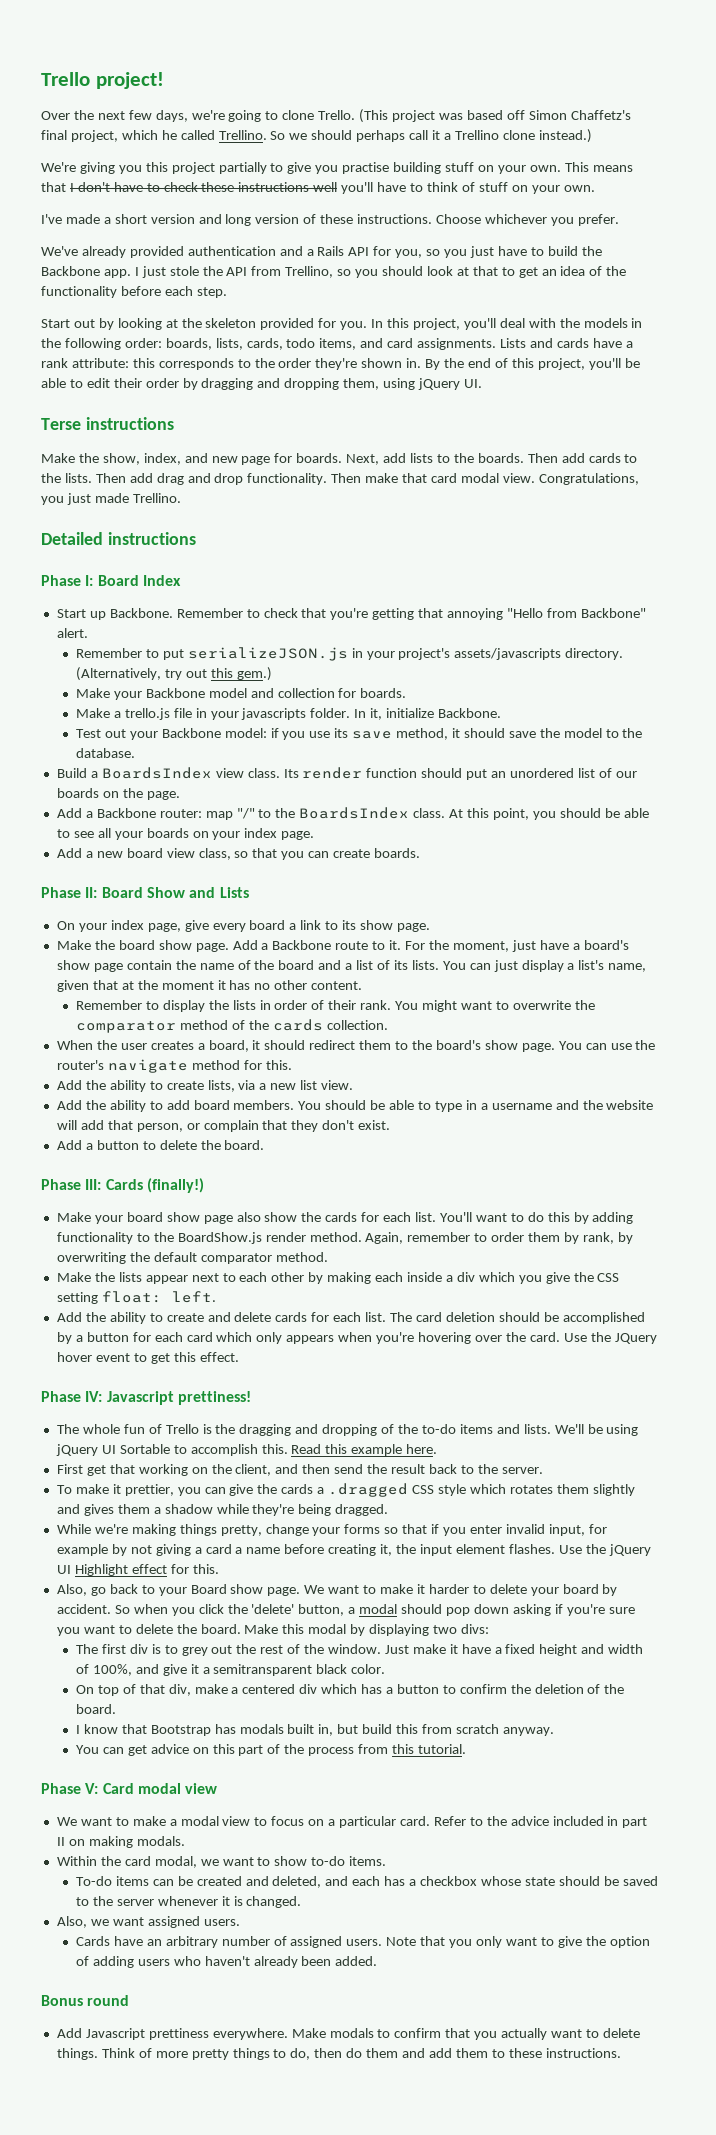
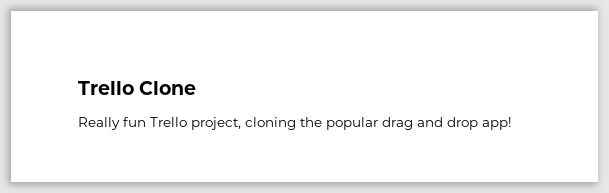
[41,72,164,89] [41,109,631,123] [41,129,592,143] [41,162,633,174] [41,182,595,194] [41,214,619,226] [41,246,602,258] [41,266,627,278] [41,286,227,298] [41,318,643,330] [41,338,633,350] [41,358,640,370] [41,378,482,390] [41,417,174,430] [41,453,638,465] [41,473,639,485] [41,493,181,505] [41,532,196,545] [41,575,181,586] [56,608,646,620] [56,628,88,638] [75,647,624,661] [75,667,272,681] [75,688,407,700] [75,708,501,720] [75,728,643,740] [75,748,135,758] [56,767,637,780] [56,788,180,800] [56,807,649,820] [56,828,315,840] [56,848,421,860] [41,887,249,898] [56,920,430,932] [56,940,629,952] [56,960,647,972] [56,980,363,992] [75,1000,595,1012] [75,1019,388,1033] [56,1040,656,1052] [56,1059,292,1073] [56,1080,354,1092] [56,1100,654,1112] [56,1120,391,1132] [56,1140,265,1150] [41,1178,204,1193] [56,1212,634,1224] [56,1232,633,1244] [56,1252,328,1264] [56,1272,620,1284] [56,1291,216,1304] [56,1312,645,1324] [56,1332,657,1344] [56,1352,239,1364] [41,1391,251,1405] [56,1424,639,1436] [55,1444,438,1456] [56,1464,543,1476] [56,1483,635,1497] [56,1504,389,1516] [56,1524,607,1536] [56,1544,651,1556] [56,1564,219,1576] [56,1584,618,1596] [56,1604,635,1616] [56,1624,489,1636] [75,1644,644,1656] [75,1664,386,1676] [75,1684,625,1696] [75,1704,116,1714] [75,1724,554,1736] [75,1744,466,1756] [41,1783,218,1794] [56,1816,648,1828] [56,1836,185,1848] [56,1856,387,1868] [75,1876,658,1888] [75,1896,302,1908] [56,1916,240,1928] [75,1936,650,1948] [75,1956,378,1968] [41,1995,130,2006] [56,2028,640,2040] [56,2048,621,2060] Trello project! // Over the next few days, we're going to clone Trello. (This project was based off Simon Chaffetz's final project, which he called Trellino. So we should perhaps call it a Trellino clone instead.) // We're giving you this project partially to give you practise building stuff on your own. This means that I don't have to check these instructions well you'll have to think of stuff on your own. // I've made a short version and long version of these instructions. Choose whichever you prefer. // We've already provided authentication and a Rails API for you, so you just have to build the Backbone app. I just stole the API from Trellino, so you should look at that to get an idea of the functionality before each step. // Start out by looking at the skeleton provided for you. In this project, you'll deal with the models in the following order: boards, lists, cards, todo items, and card assignments. Lists and cards have a rank attribute: this corresponds to the order they're shown in. By the end of this project, you'll be able to edit their order by dragging and dropping them, using jQuery UI. // Terse instructions // Make the show, index, and new page for boards. Next, add lists to the boards. Then add cards to the lists. Then add drag and drop functionality. Then make that card modal view. Congratulations, you just made Trellino. // Detailed instructions // Phase I: Board Index // Start up Backbone. Remember to check that you're getting that annoying "Hello from Backbone" alert. // Remember to put serializeJSON.js in your project's assets/javascripts directory. (Alternatively, try out this gem.) // Make your Backbone model and collection for boards. // Make a trello.js file in your javascripts folder. In it, initialize Backbone. // Test out your Backbone model: if you use its save method, it should save the model to the database. // Build a BoardsIndex view class. Its render function should put an unordered list of our boards on the page. // Add a Backbone router: map "/" to the BoardsIndex class. At this point, you should be able to see all your boards on your index page. // Add a new board view class, so that you can create boards. // Phase II: Board Show and Lists // On your index page, give every board a link to its show page. // Make the board show page. Add a Backbone route to it. For the moment, just have a board's show page contain the name of the board and a list of its lists. You can just display a list's name, given that at the moment it has no other content. // Remember to display the lists in order of their rank. You might want to overwrite the comparator method of the cards collection. // When the user creates a board, it should redirect them to the board's show page. You can use the router's navigate method for this. // Add the ability to create lists, via a new list view. // Add the ability to add board members. You should be able to type in a username and the website will add that person, or complain that they don't exist. // Add a button to delete the board. // Phase III: Cards (finally!) // Make your board show page also show the cards for each list. You'll want to do this by adding functionality to the BoardShow.js render method. Again, remember to order them by rank, by overwriting the default comparator method. // Make the lists appear next to each other by making each inside a div which you give the CSS setting float: left. // Add the ability to create and delete cards for each list. The card deletion should be accomplished by a button for each card which only appears when you're hovering over the card. Use the JQuery hover event to get this effect. // Phase IV: Javascript prettiness! // The whole fun of Trello is the dragging and dropping of the to-do items and lists. We'll be using jQuery UI Sortable to accomplish this. Read this example here. // First get that working on the client, and then send the result back to the server. // To make it prettier, you can give the cards a .dragged CSS style which rotates them slightly and gives them a shadow while they're being dragged. // While we're making things pretty, change your forms so that if you enter invalid input, for example by not giving a card a name before creating it, the input element flashes. Use the jQuery UI Highlight effect for this. // Also, go back to your Board show page. We want to make it harder to delete your board by accident. So when you click the 'delete' button, a modal should pop down asking if you're sure you want to delete the board. Make this modal by displaying two divs: // The first div is to grey out the rest of the window. Just make it have a fixed height and width of 100%, and give it a semitransparent black color. // On top of that div, make a centered div which has a button to confirm the deletion of the board. // I know that Bootstrap has modals built in, but build this from scratch anyway. // You can get advice on this part of the process from this tutorial. // Phase V: Card modal view // We want to make a modal view to focus on a particular card. Refer to the advice included in part II on making modals. // Within the card modal, we want to show to-do items. // To-do items can be created and deleted, and each has a checkbox whose state should be saved to the server whenever it is changed. // Also, we want assigned users. // Cards have an arbitrary number of assigned users. Note that you only want to give the option of adding users who haven't already been added. // Bonus round // Add Javascript prettiness everywhere. Make modals to confirm that you actually want to delete things. Think of more pretty things to do, then do them and add them to these instructions. -> [78,81,197,95] [78,117,512,130] Trello Clone // Really fun Trello project, cloning the popular drag and drop app!

